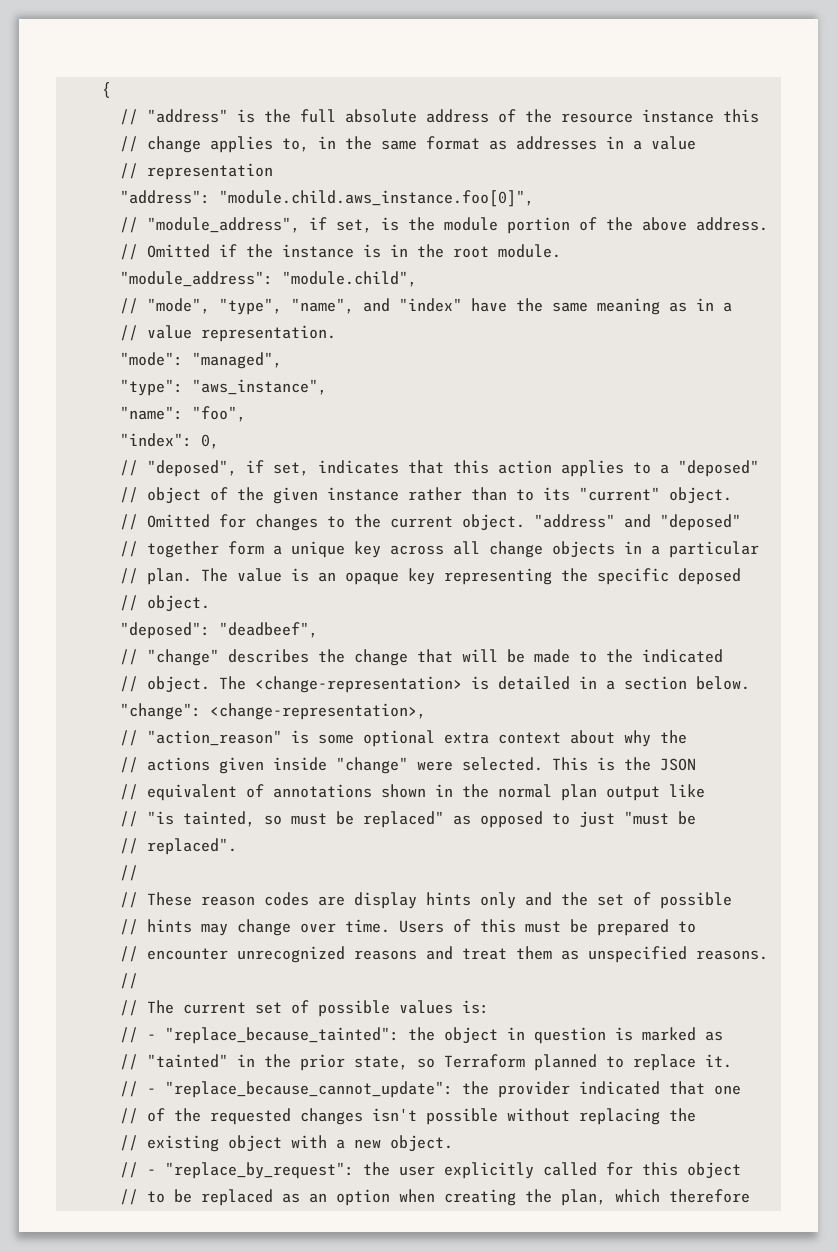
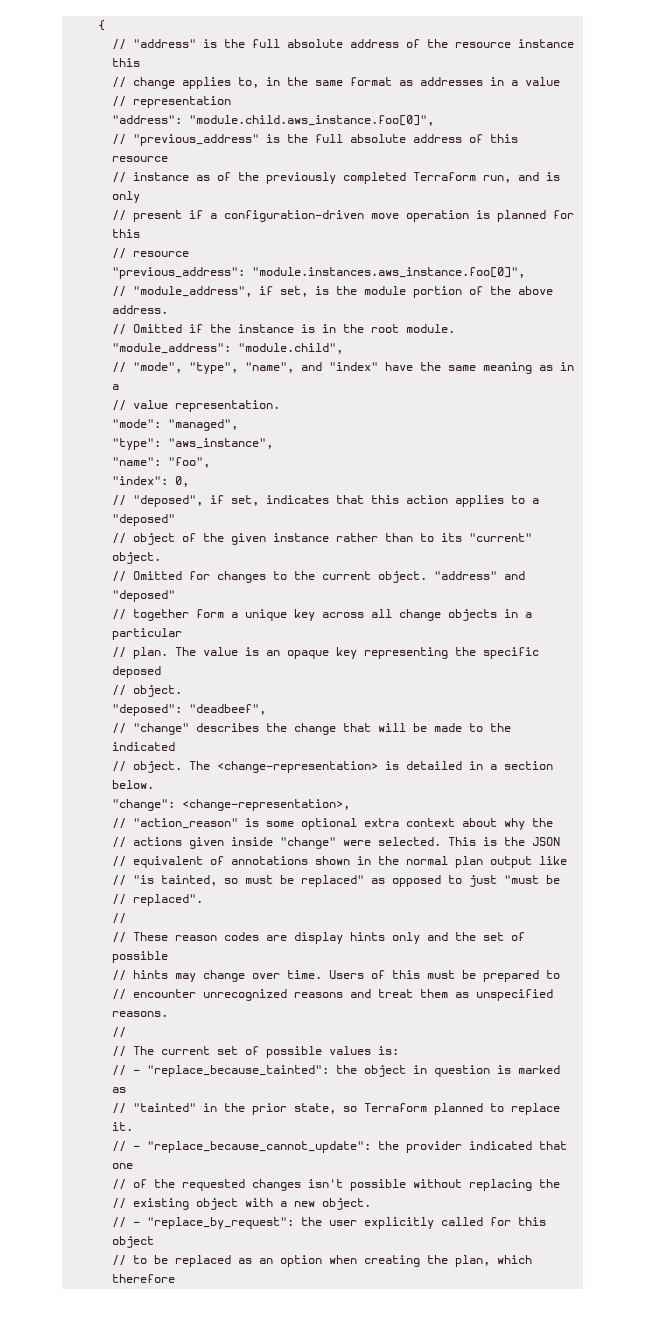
(535, 198) none -> [111,134,518,146] [111,156,168,162] [111,172,560,184] [111,191,140,203] [111,210,574,222] [111,229,140,238] [111,248,189,259] [111,267,525,279] // // "previous_address" is the full absolute address of this resource // // instance as of the previously completed Terraform run, and is only // // present if a configuration-driven move operation is planned for this // // resource // "previous_address": "module.instances.aws_instance.foo[0]",

